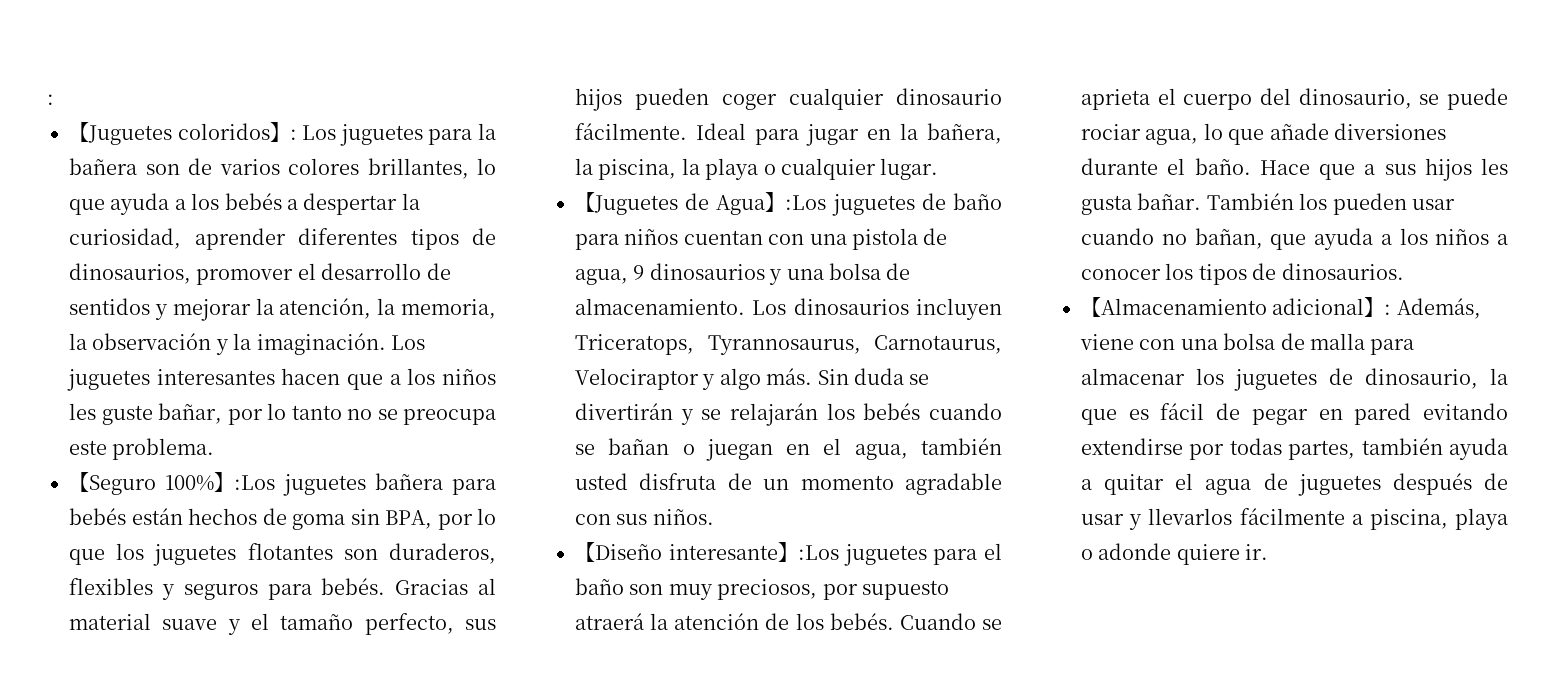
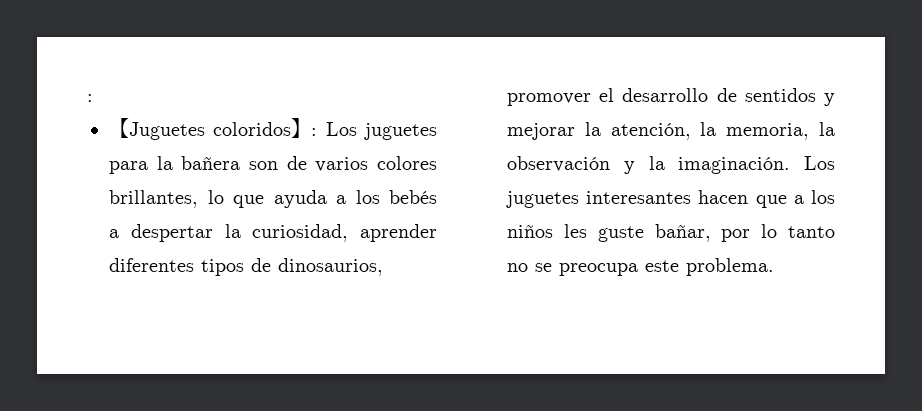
[69,472,496,496] [69,508,496,530] [69,543,496,566] [69,578,496,600] [69,613,496,635] [575,88,1002,111] [575,123,1002,146] [575,158,939,180] [575,192,1002,216] [575,228,948,250] [575,263,911,285] [575,298,1002,320] [575,334,1002,355] [575,368,930,390] [575,403,1003,426] [575,438,1002,461] [575,473,1002,495] [575,509,714,525] [575,542,1002,566] [575,578,949,600] [575,613,1002,630] [1081,88,1508,110] [1081,123,1446,145] [1081,158,1508,181] [1081,193,1455,215] [1081,228,1508,250] [1081,263,1404,285] [1081,297,1481,319] [1080,333,1415,355] [1081,368,1508,391] [1081,403,1508,425] [1081,438,1508,460] [1081,473,1508,496] [1081,508,1508,530] [1081,543,1269,565] // 【Seguro 100%】:Los juguetes bañera para bebés están hechos de goma sin BPA, por lo que los juguetes flotantes son duraderos, flexibles y seguros para bebés. Gracias al material suave y el tamaño perfecto, sus hijos pueden coger cualquier dinosaurio fácilmente. Ideal para jugar en la bañera, la piscina, la playa o cualquier lugar. // 【Juguetes de Agua】:Los juguetes de baño para niños cuentan con una pistola de agua, 9 dinosaurios y una bolsa de almacenamiento. Los dinosaurios incluyen Triceratops, Tyrannosaurus, Carnotaurus, Velociraptor y algo más. Sin duda se divertirán y se relajarán los bebés cuando se bañan o juegan en el agua, también usted disfruta de un momento agradable con sus niños. // 【Diseño interesante】:Los juguetes para el baño son muy preciosos, por supuesto atraerá la atención de los bebés. Cuando se aprieta el cuerpo del dinosaurio, se puede rociar agua, lo que añade diversiones durante el baño. Hace que a sus hijos les gusta bañar. También los pueden usar cuando no bañan, que ayuda a los niños a conocer los tipos de dinosaurios. // 【Almacenamiento adicional】: Además, viene con una bolsa de malla para almacenar los juguetes de dinosaurio, la que es fácil de pegar en pared evitando extendirse por todas partes, también ayuda a quitar el agua de juguetes después de usar y llevarlos fácilmente a piscina, playa o adonde quiere ir. -> (774, 267) none

